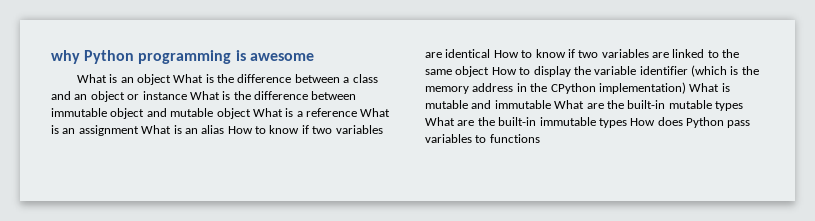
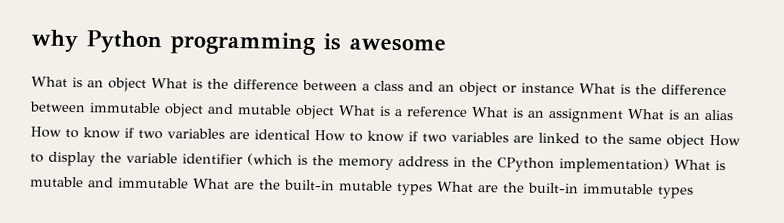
[630,117,751,128] [425,134,540,143] How does Python pass variables to functions -> (694, 192) none

